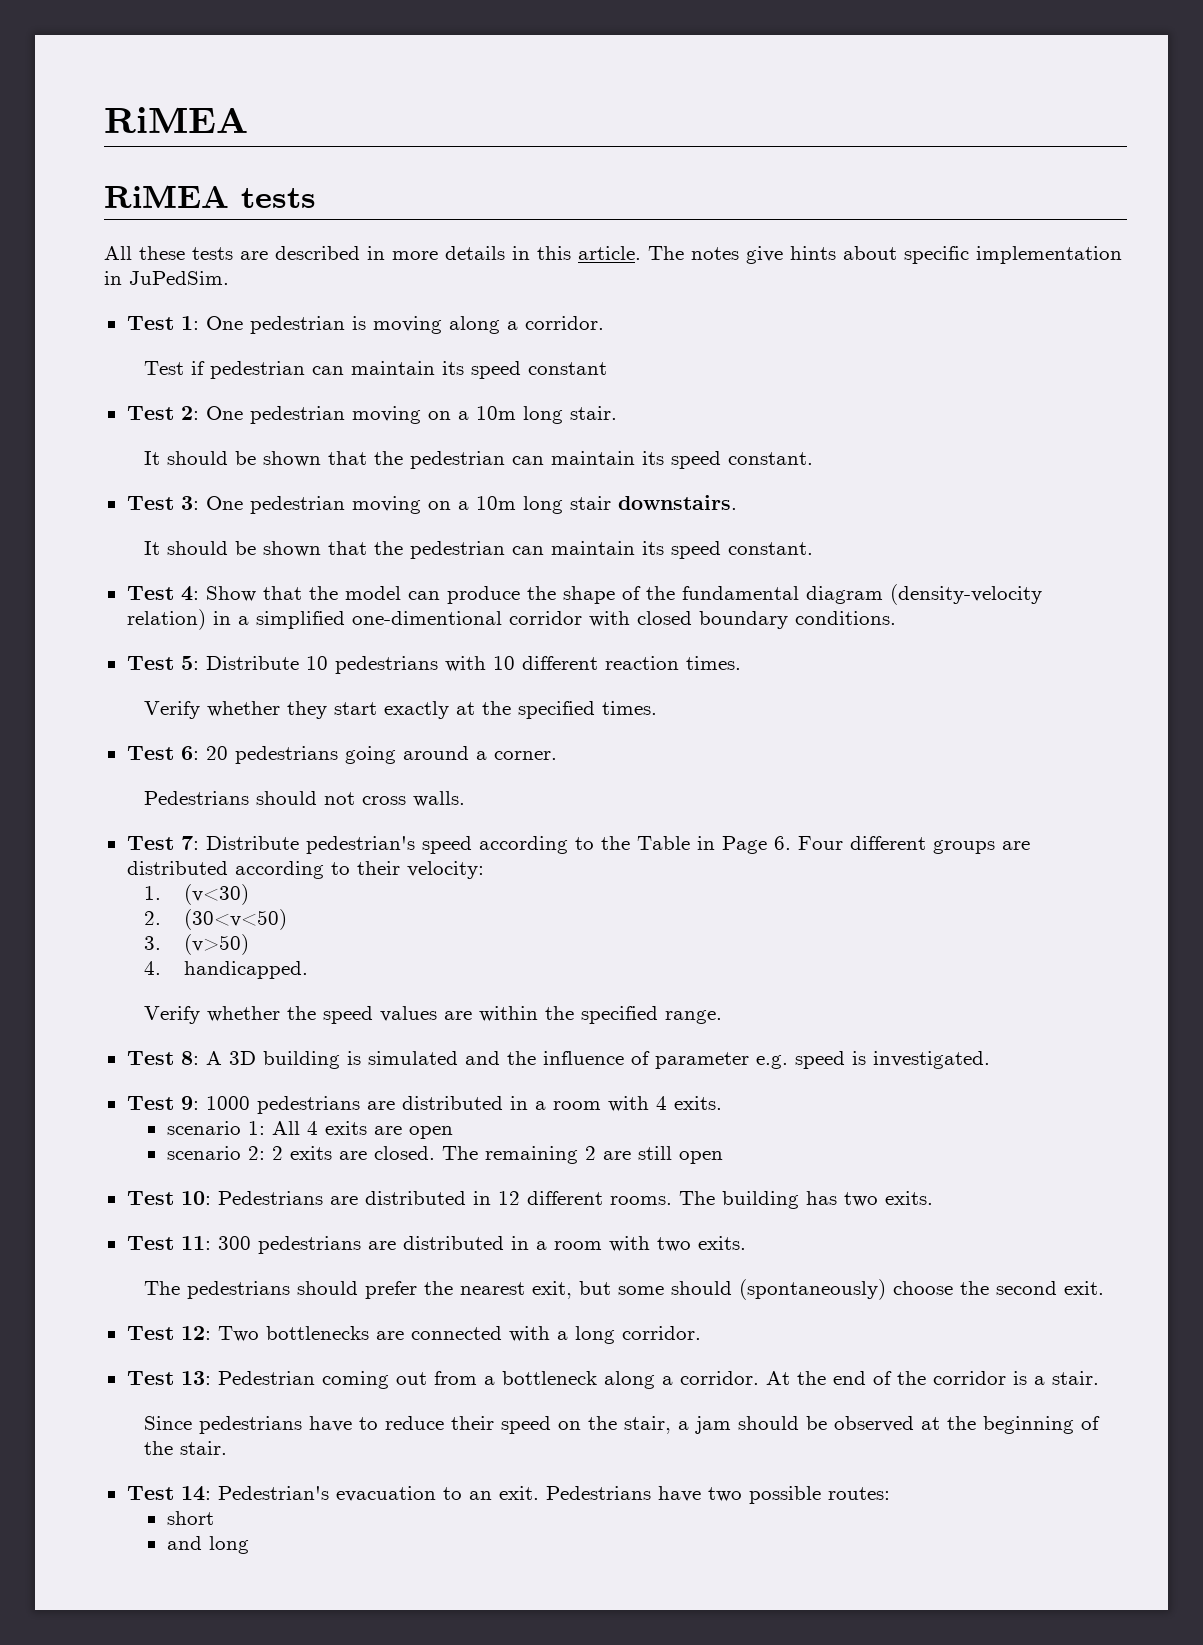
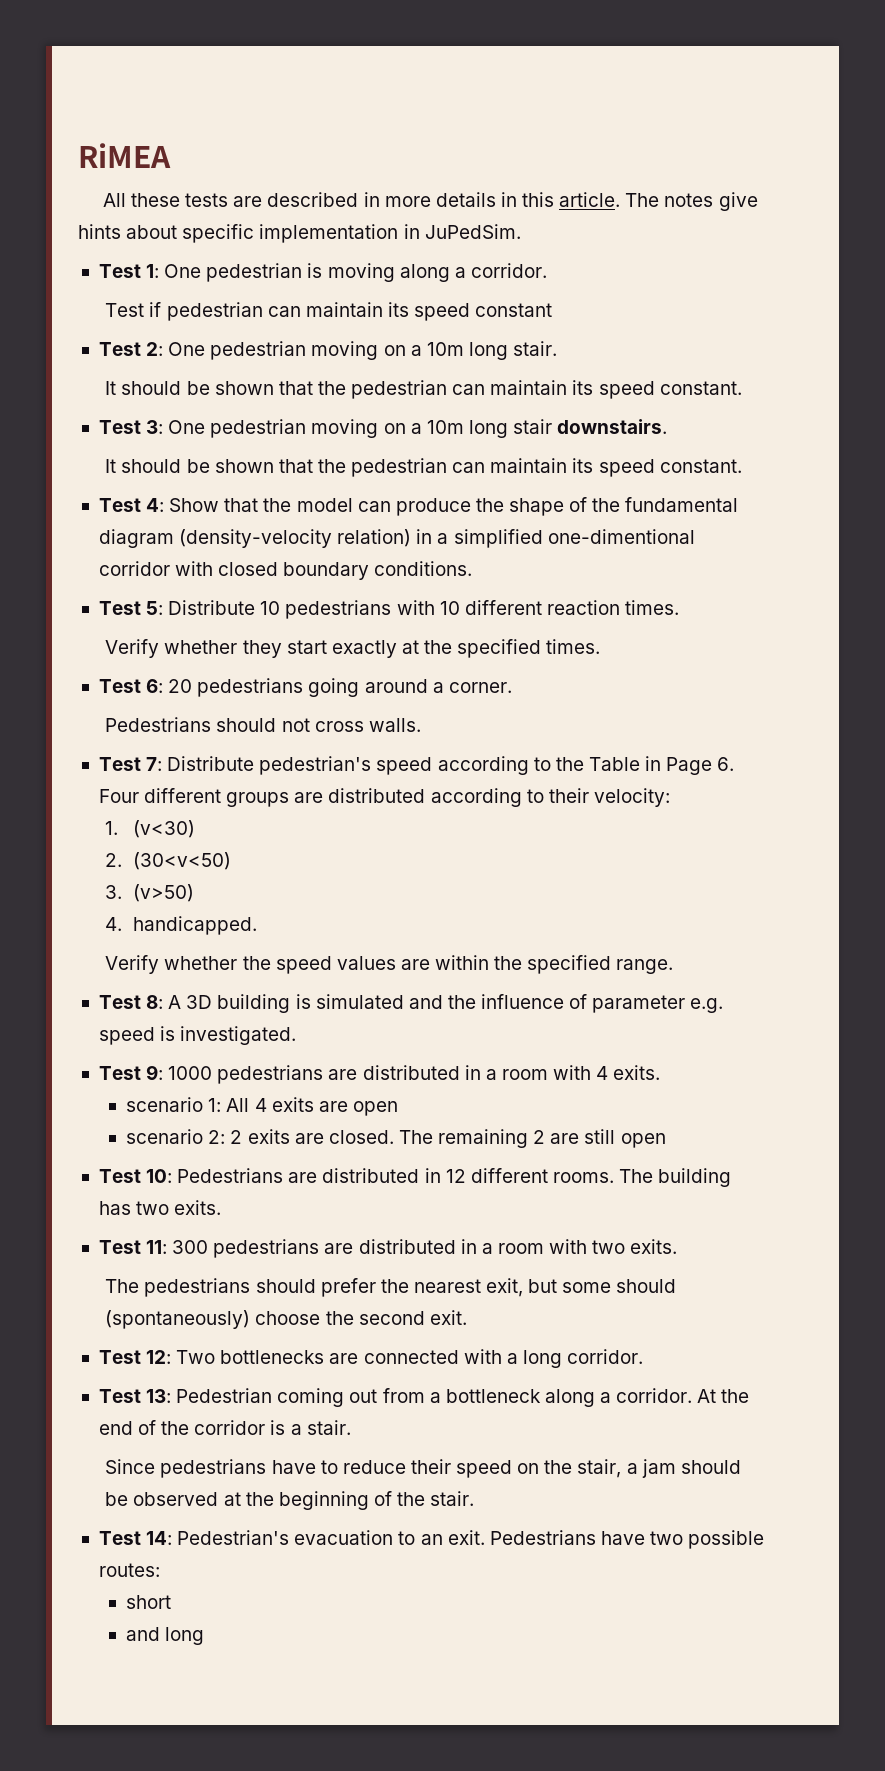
[104,107,248,133] [104,185,316,208] RiMEA // RiMEA tests -> [78,143,171,168] RiMEA

